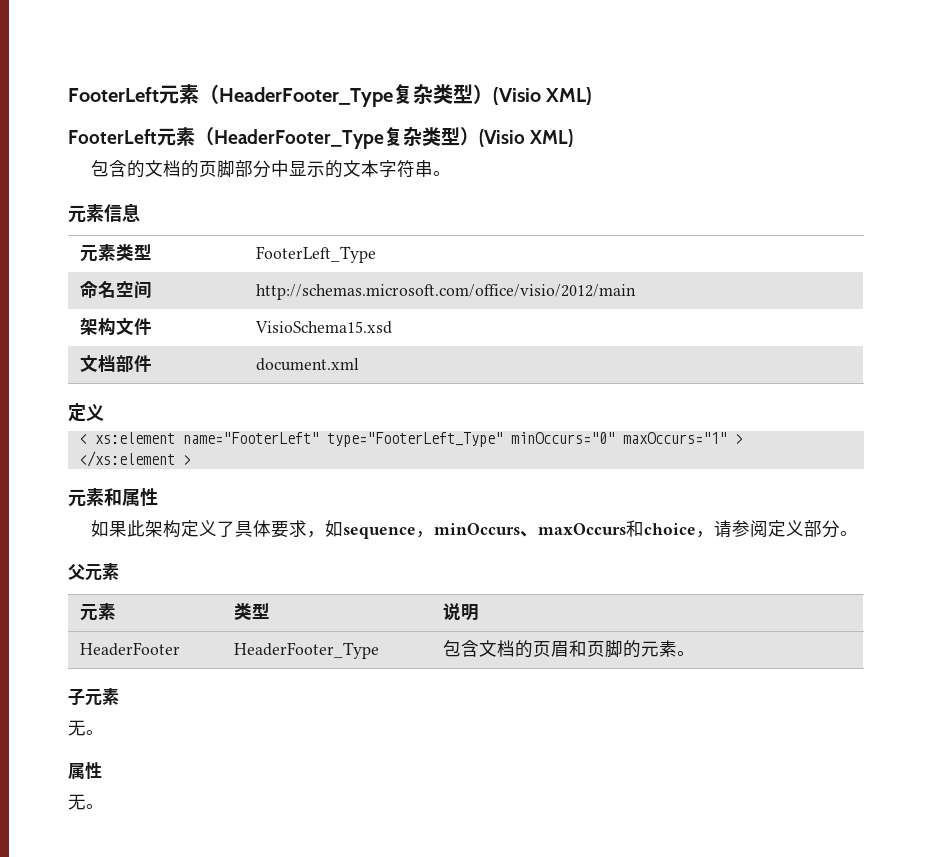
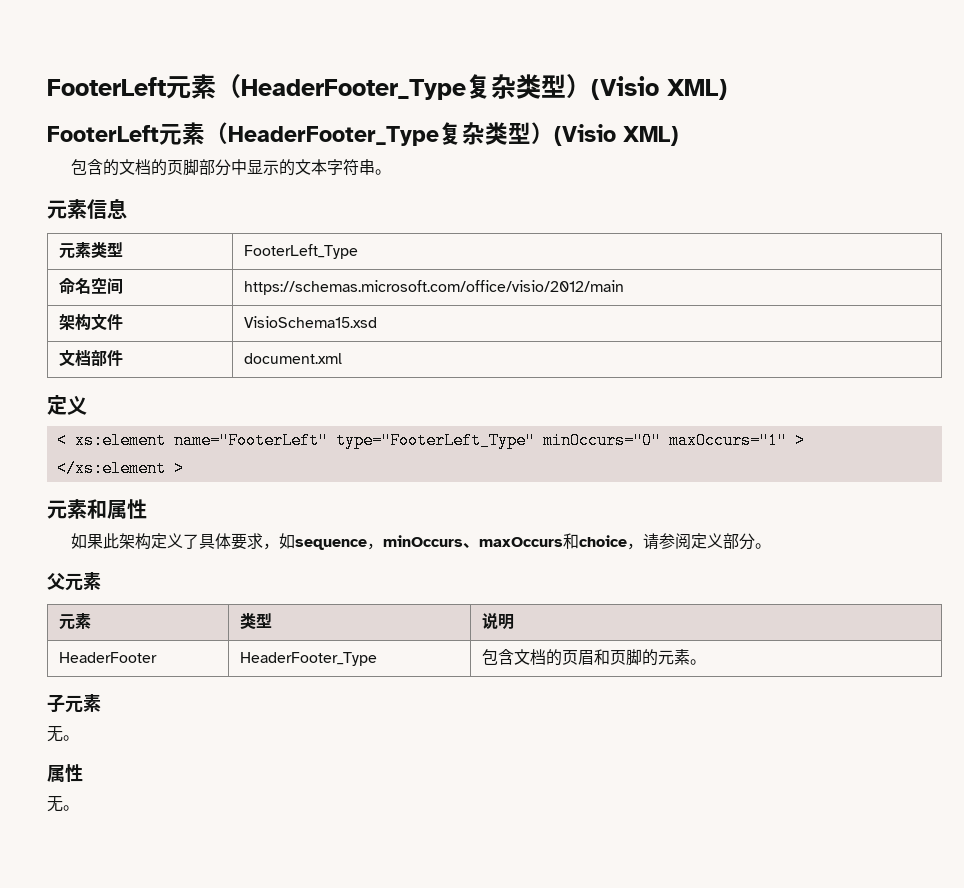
[256,284,637,300] http://schemas.microsoft.com/office/visio/2012/main -> [244,280,625,295] https://schemas.microsoft.com/office/visio/2012/main

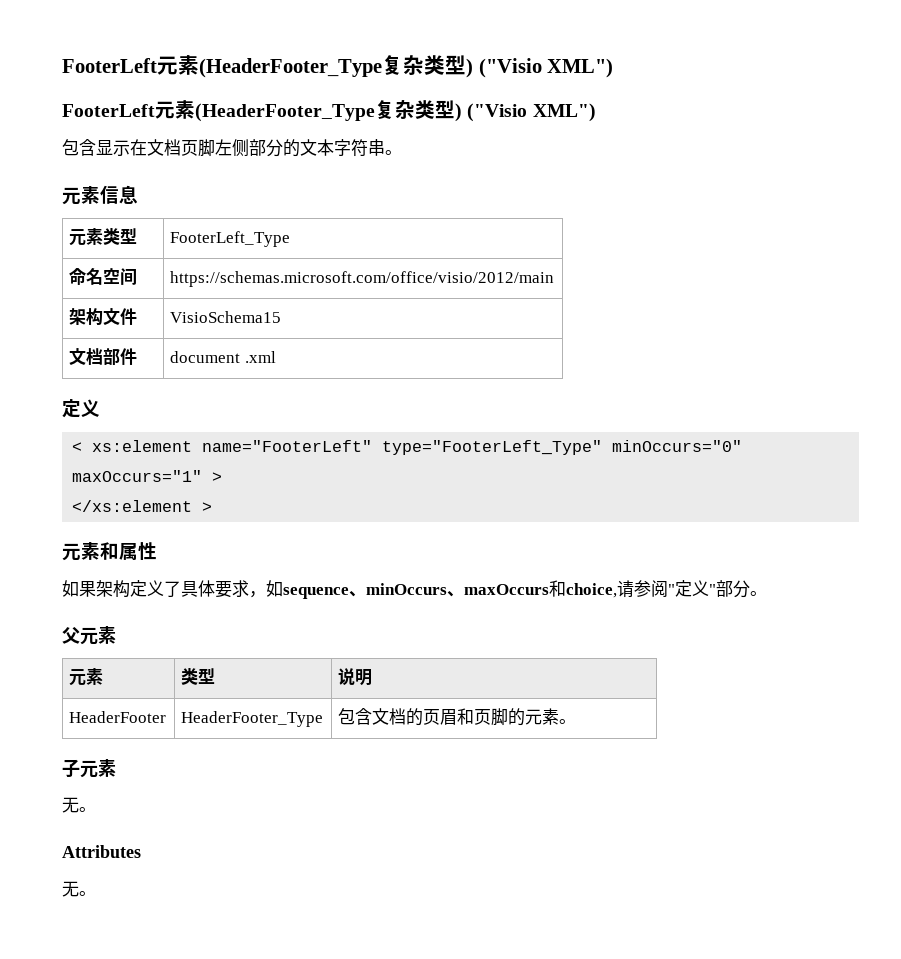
[47,74,727,100] [47,122,678,146] [70,159,279,176] FooterLeft元素（HeaderFooter_Type复杂类型）(Visio XML) // FooterLeft元素（HeaderFooter_Type复杂类型）(Visio XML) // 包含的文档的页脚部分中显示 -> [62,55,614,78] [62,100,596,122] [62,139,283,157] FooterLeft元素(HeaderFooter_Type复杂类型) ("Visio XML") // FooterLeft元素(HeaderFooter_Type复杂类型) ("Visio XML") // 包含显示在文档页脚左侧部分
[244,316,378,328] VisioSchema15.xsd -> [170,311,282,323] VisioSchema15
[244,353,343,364] document.xml -> [170,351,276,363] document .xml
[102,533,119,549] 此 -> (96, 589) none
[366,543,383,550] ， -> [349,591,366,597] 、
[578,533,723,550] choice，请参阅定义 -> [566,580,716,598] choice,请参阅"定义"
[47,764,83,782] 属性 -> [62,845,141,858] Attributes

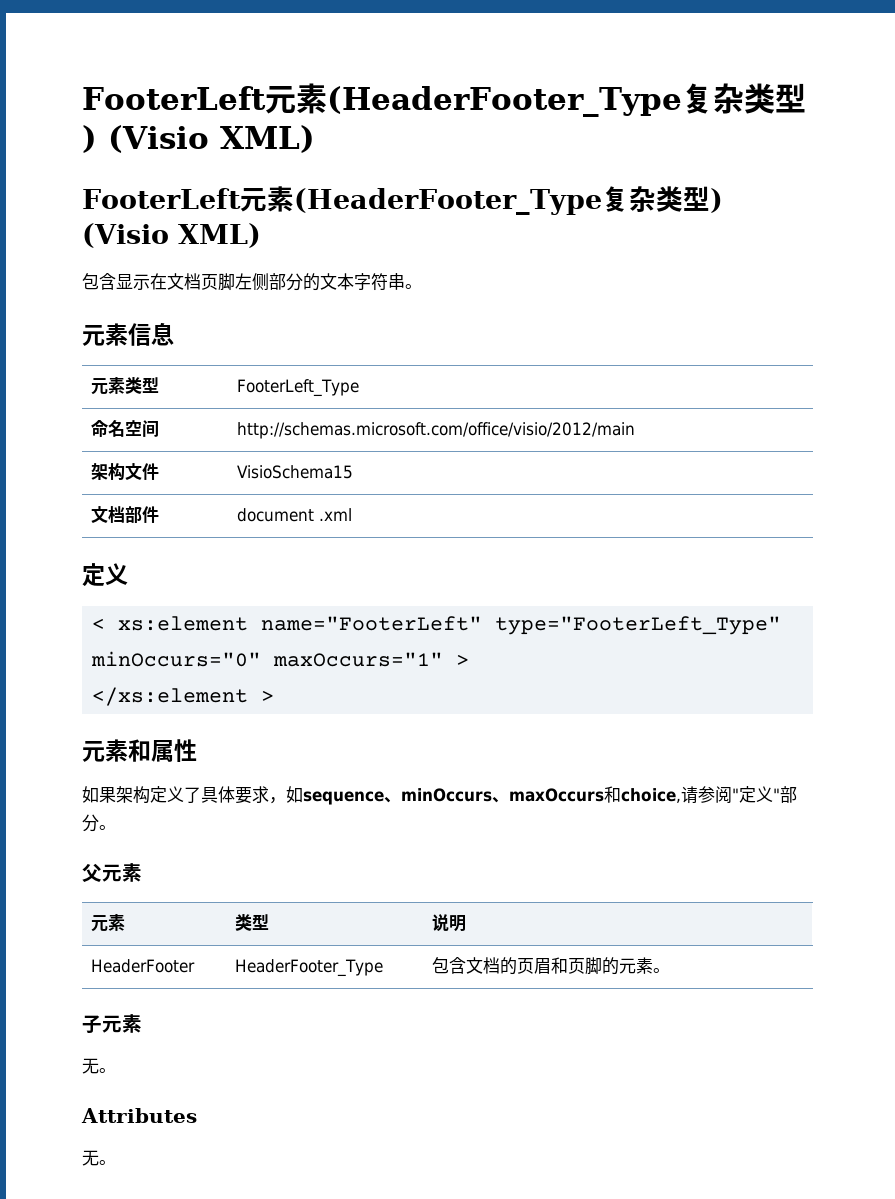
[62,55,614,78] [62,100,596,122] FooterLeft元素(HeaderFooter_Type复杂类型) ("Visio XML") // FooterLeft元素(HeaderFooter_Type复杂类型) ("Visio XML") -> [82,83,806,117] [82,125,315,153] [82,186,723,215] [82,223,261,248] FooterLeft元素(HeaderFooter_Type复杂类型) (Visio XML) // FooterLeft元素(HeaderFooter_Type复杂类型) (Visio XML)
[170,271,555,287] https://schemas.microsoft.com/office/visio/2012/main -> [237,422,636,439] http://schemas.microsoft.com/office/visio/2012/main

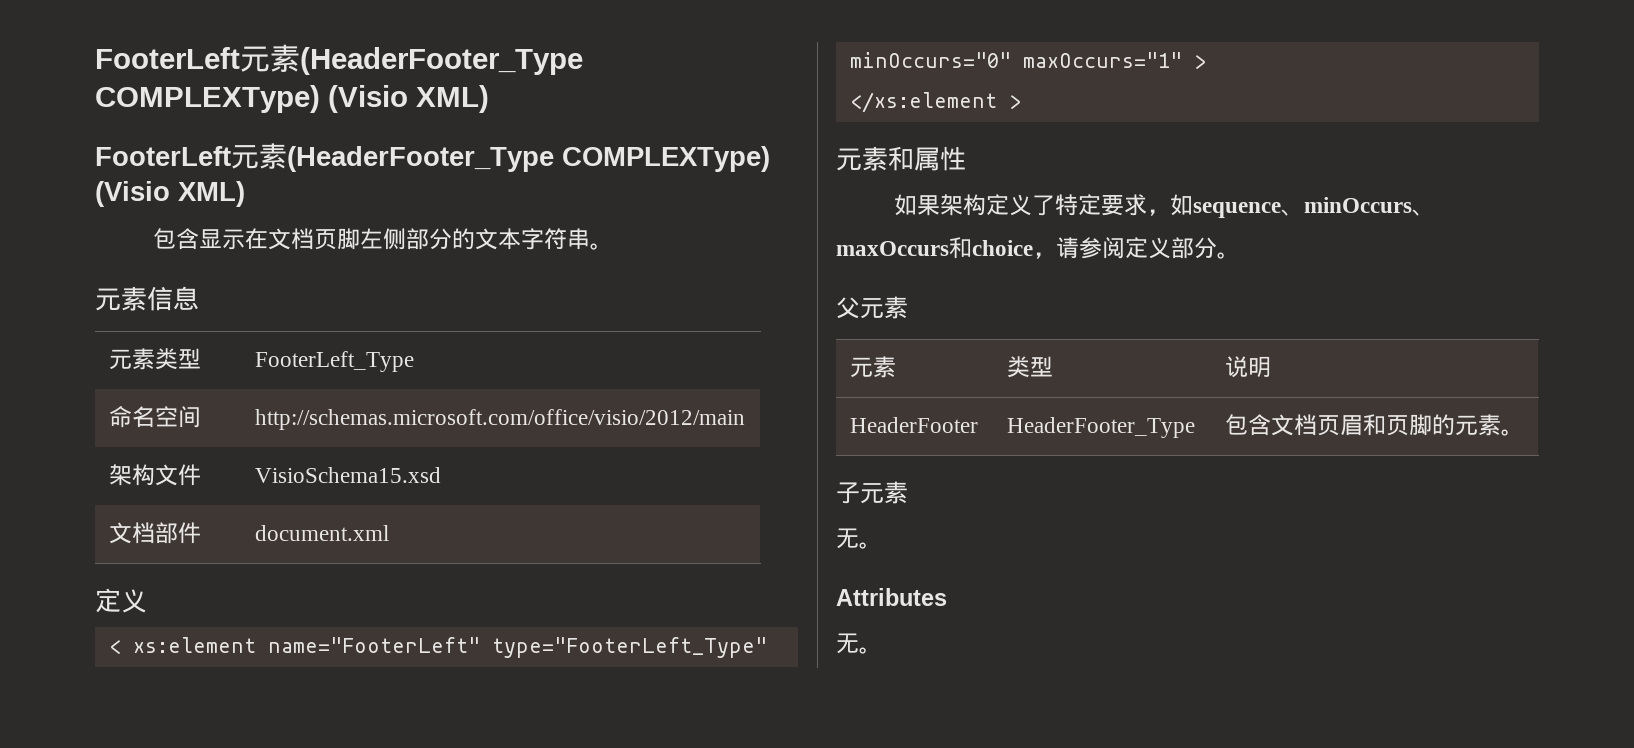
[82,83,806,117] [82,125,97,153] FooterLeft元素(HeaderFooter_Type复杂类型) -> [95,44,583,75] [95,85,320,113] FooterLeft元素(HeaderFooter_Type COMPLEXType)
[601,186,723,213] 复杂类型) -> [562,146,770,172] COMPLEXType)
[237,465,354,479] VisioSchema15 -> [255,467,442,483] VisioSchema15.xsd
[237,508,353,522] document .xml -> [255,525,390,541] document.xml
[201,786,235,803] 具体 -> [1054,194,1101,216] 特定
[621,786,780,804] choice,请参阅"定义" -> [972,237,1171,259] choice，请参阅定义
[500,957,518,975] 的 -> (1318, 425) none

